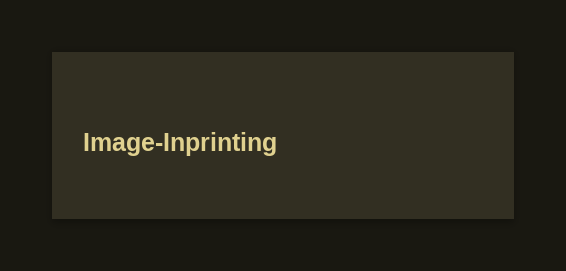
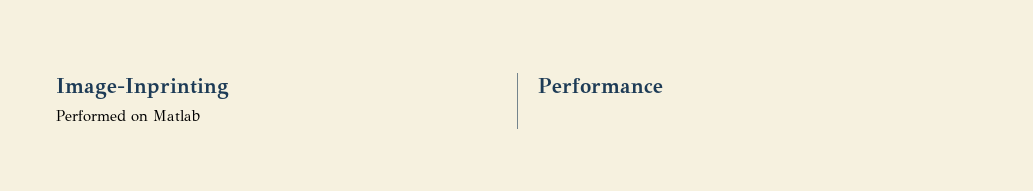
(277, 144) none -> [56,110,200,122] [538,78,663,93] // Performed on Matlab // Performance

